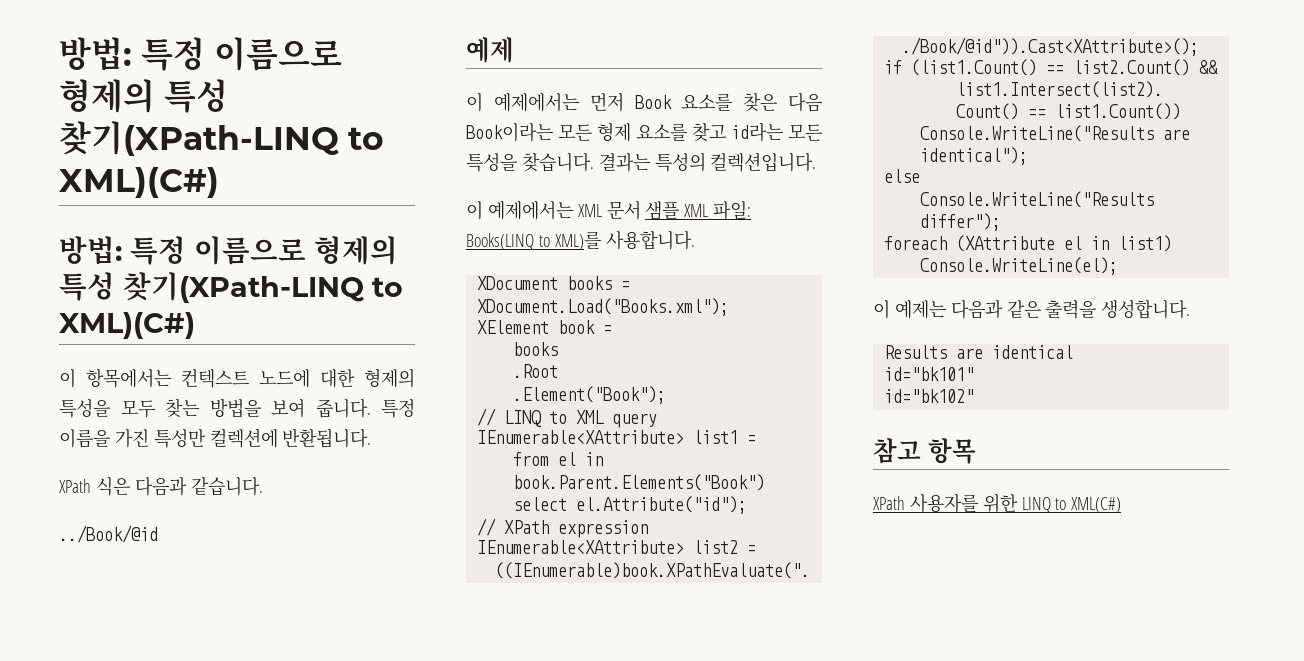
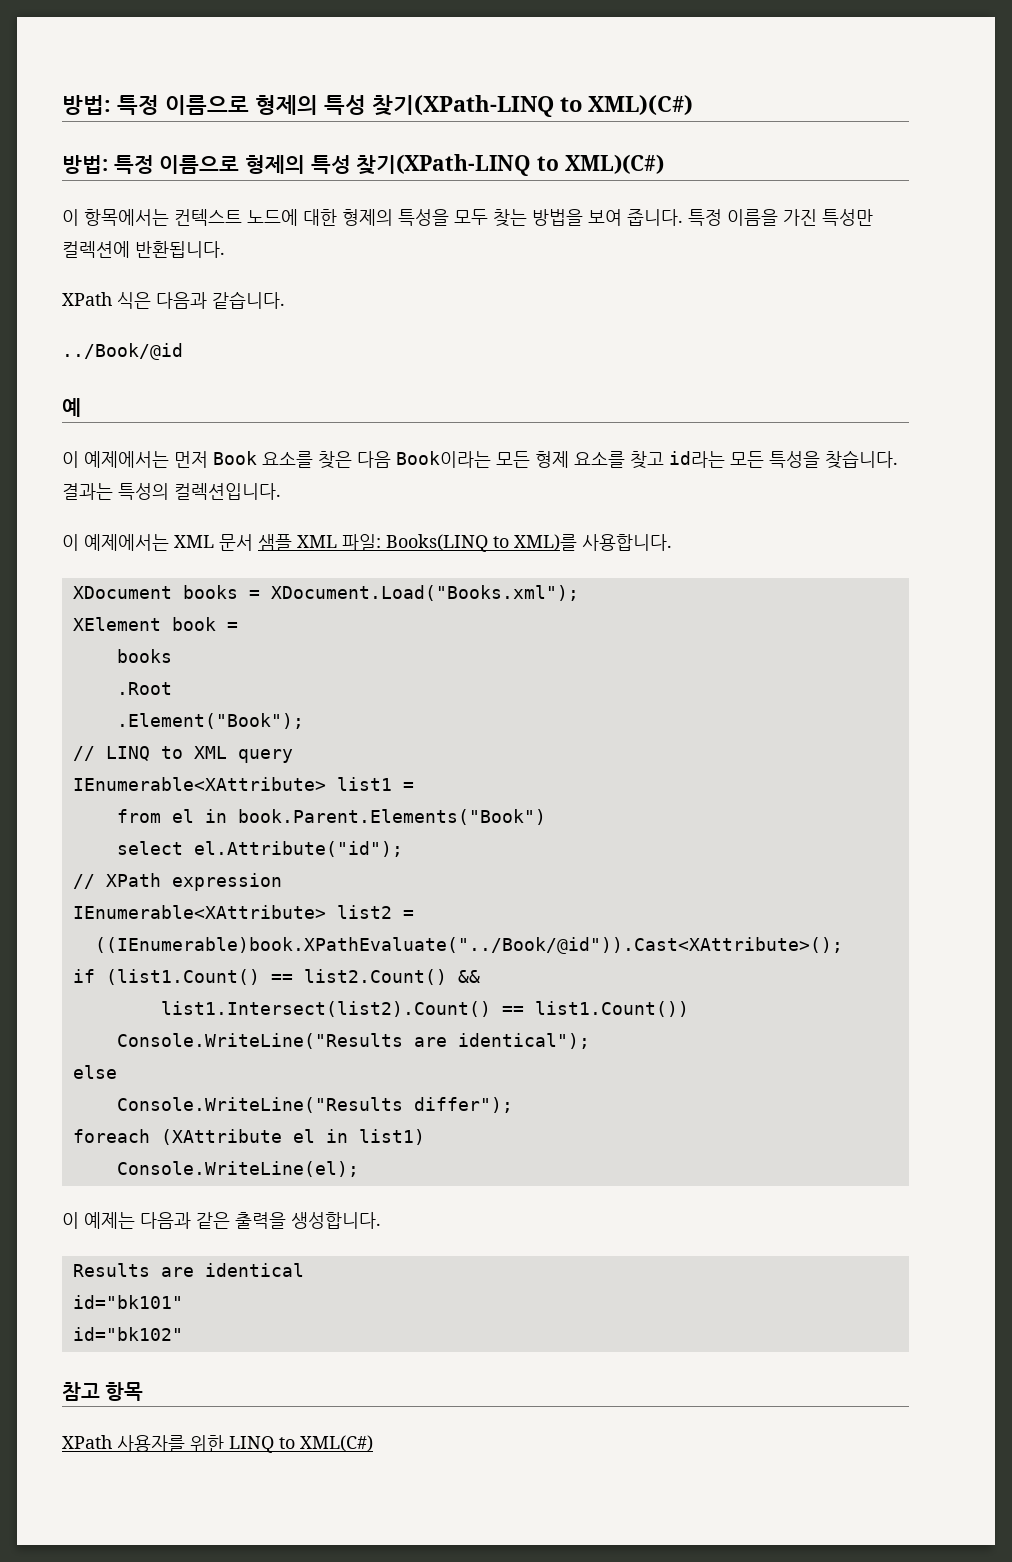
[466,37,514,63] 예제 -> [62,398,81,417] 예

